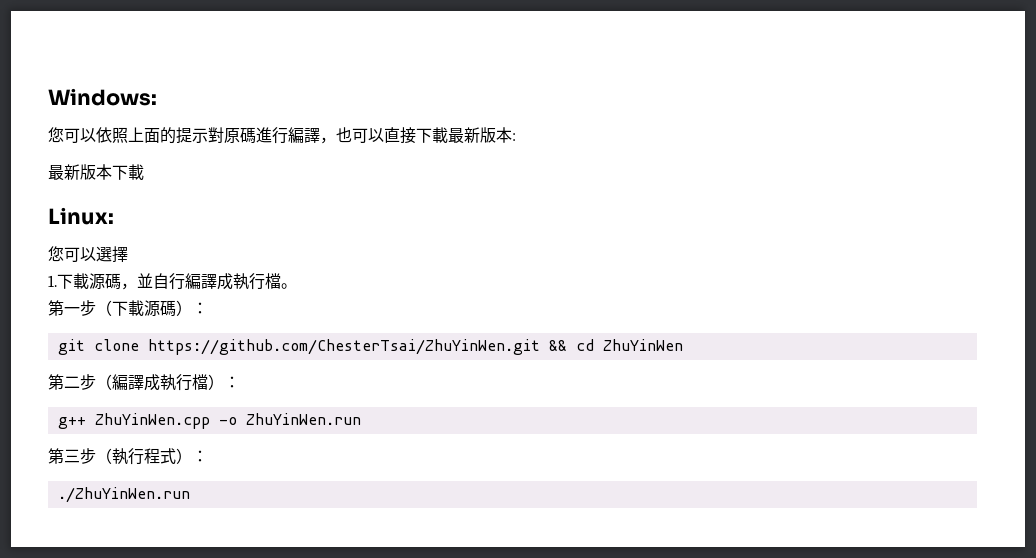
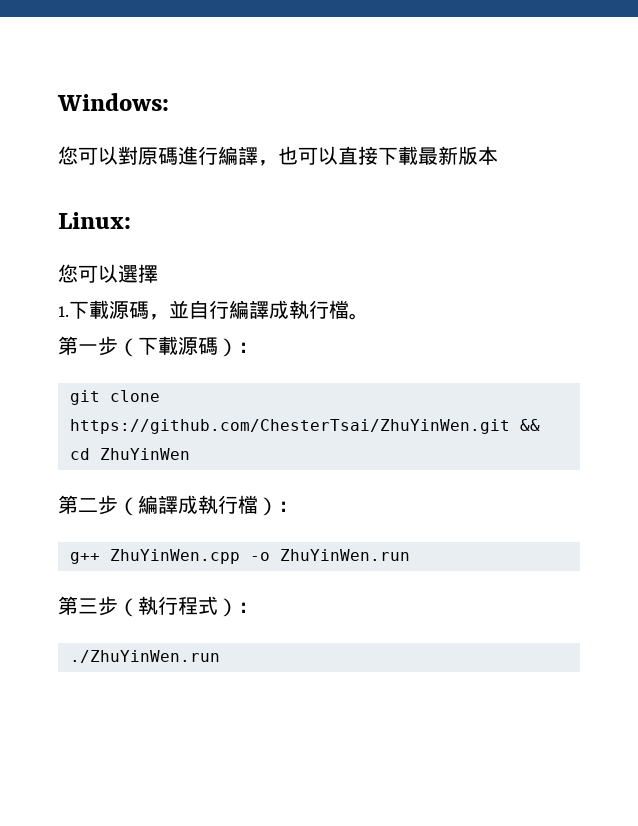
[96,127,208,144] 依照上面的提示 -> (118, 155) none
[512,133,516,141] [48,164,144,180] : // 最新版本下載 -> (498, 155) none

